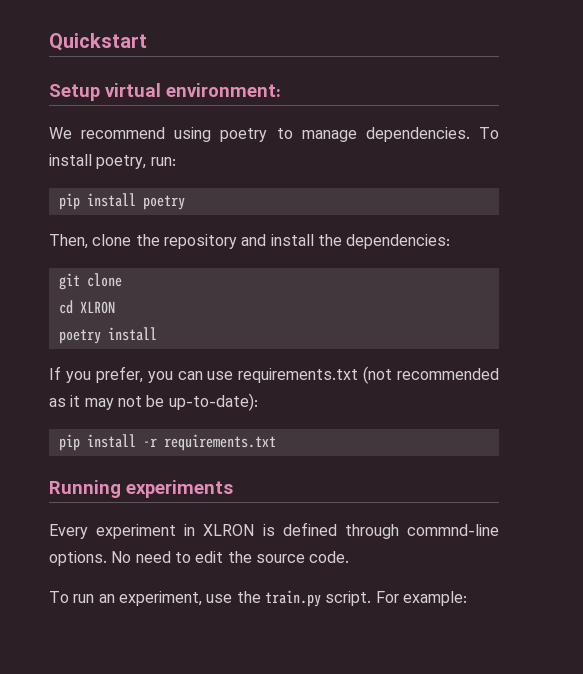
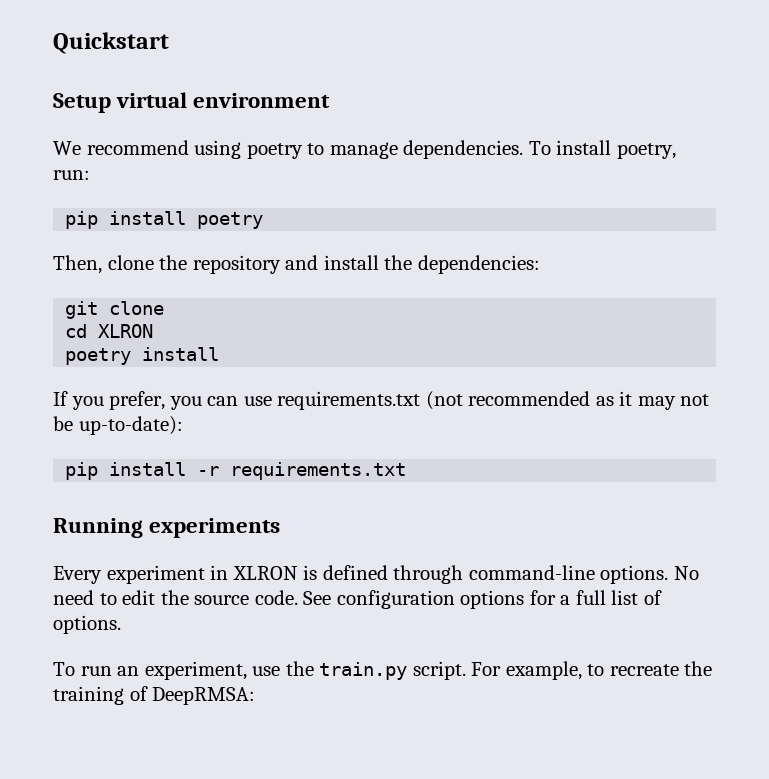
[166,83,281,97] environment: -> [193,93,331,108] environment
[407,524,499,536] commnd-line -> [468,565,595,580] command-line
(350, 557) none -> [303,590,662,609] [53,615,121,634] See configuration options for a full list of options.
[402,591,467,606] example: -> [505,661,713,680] [53,686,256,705] example, to recreate the training of DeepRMSA:

